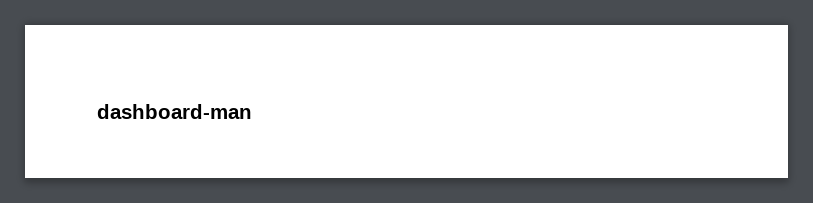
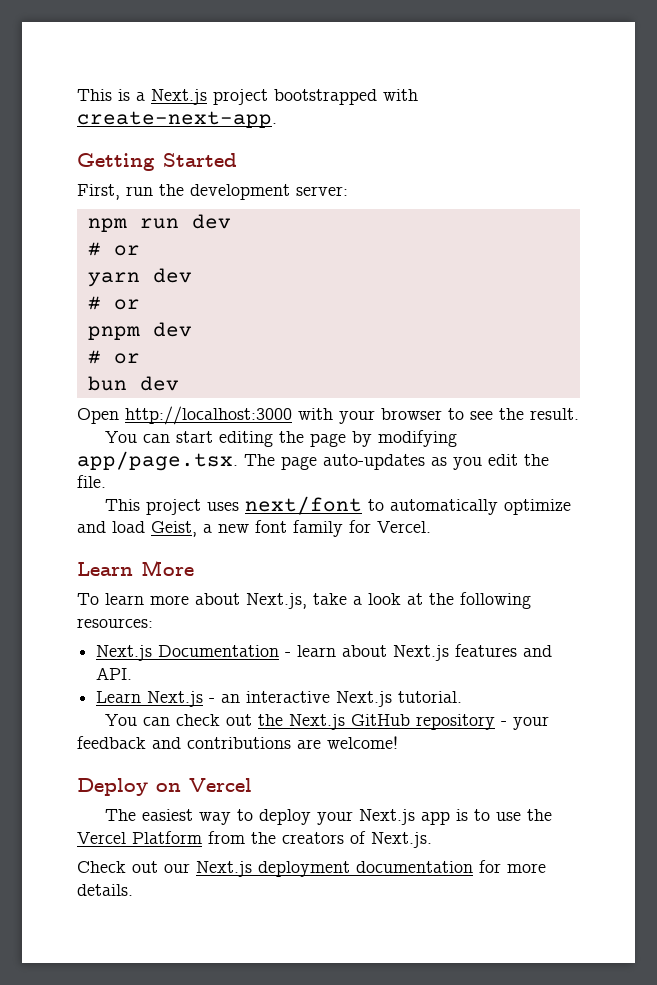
[97,104,252,119] dashboard-man -> [77,89,418,105] [77,111,277,128] [77,153,237,171] [77,184,348,200] [87,214,231,232] [87,242,140,256] [87,268,192,287] [87,296,140,310] [87,322,192,340] [87,350,140,364] [87,376,179,391] [77,406,579,425] [105,430,458,447] [77,451,549,471] [77,475,106,488] [105,496,572,515] [77,520,431,537] [77,560,194,576] [77,592,531,609] [77,618,153,628] [96,644,553,661] [96,667,133,680] [96,691,463,707] [105,714,550,730] [77,736,398,749] [77,778,252,796] [105,809,553,825] [77,831,432,848] [77,860,546,877] [77,884,133,896] This is a Next.js project bootstrapped with create-next-app. // Getting Started // First, run the development server: // npm run dev // # or // yarn dev // # or // pnpm dev // # or // bun dev // Open http://localhost:3000 with your browser to see the result. // You can start editing the page by modifying app/page.tsx. The page auto-updates as you edit the file. // This project uses next/font to automatically optimize and load Geist, a new font family for Vercel. // Learn More // To learn more about Next.js, take a look at the following resources: // Next.js Documentation - learn about Next.js features and API. // Learn Next.js - an interactive Next.js tutorial. // You can check out the Next.js GitHub repository - your feedback and contributions are welcome! // Deploy on Vercel // The easiest way to deploy your Next.js app is to use the Vercel Platform from the creators of Next.js. // Check out our Next.js deployment documentation for more details.

